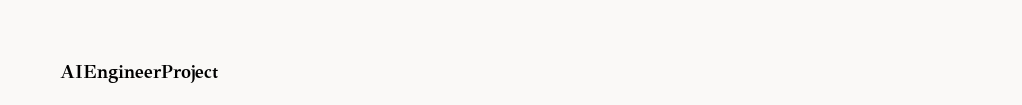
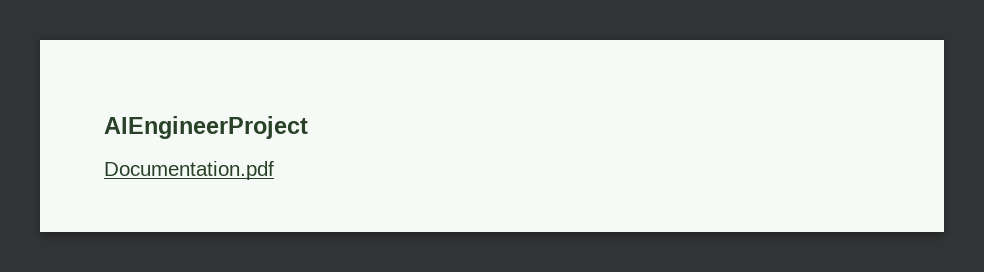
(218, 74) none -> [104,161,274,180] // Documentation.pdf

